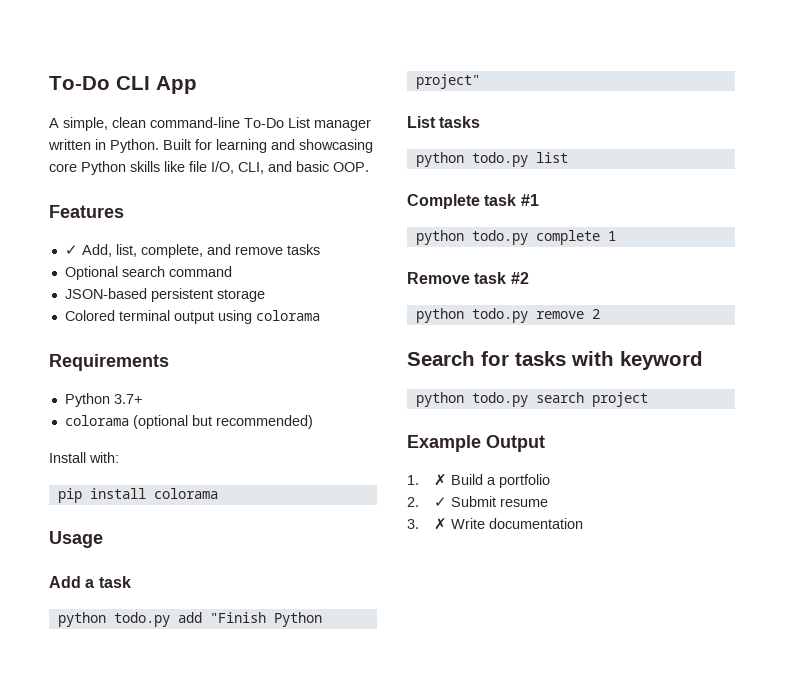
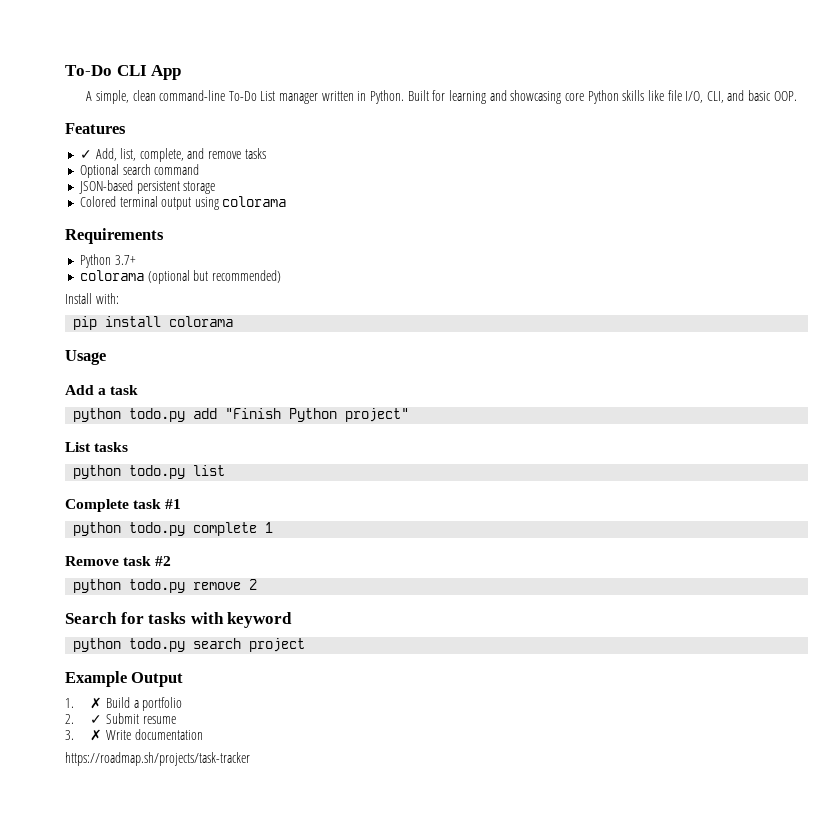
(583, 523) none -> [65,752,250,766] // https://roadmap.sh/projects/task-tracker

